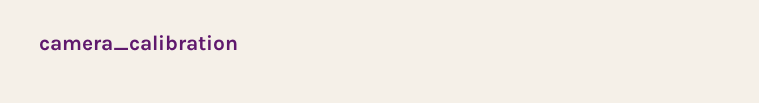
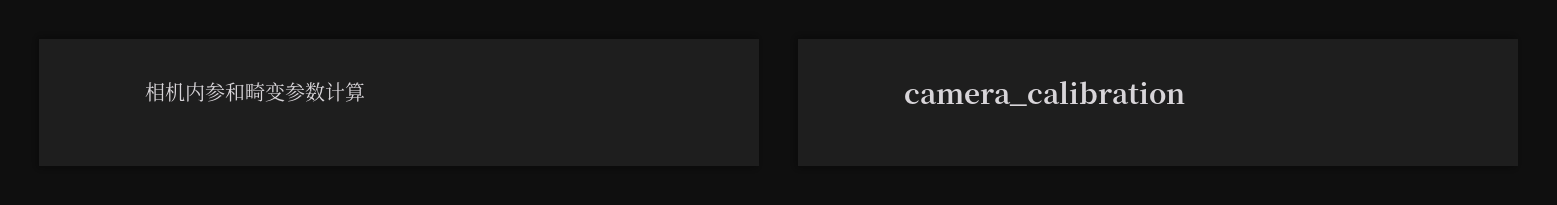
(39, 43) none -> [145,82,365,102] 相机内参和畸变参数计算 //

